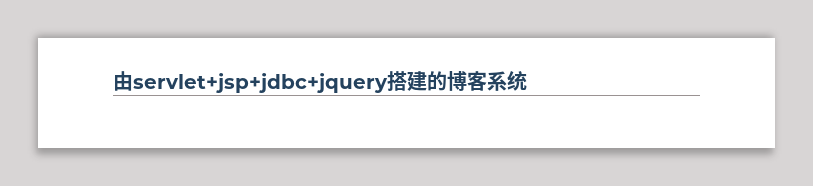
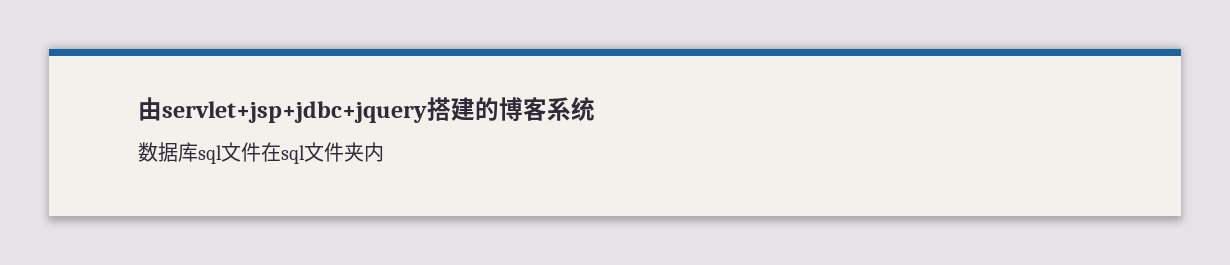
(527, 80) none -> [138,142,384,164] // 数据库sql文件在sql文件夹内

